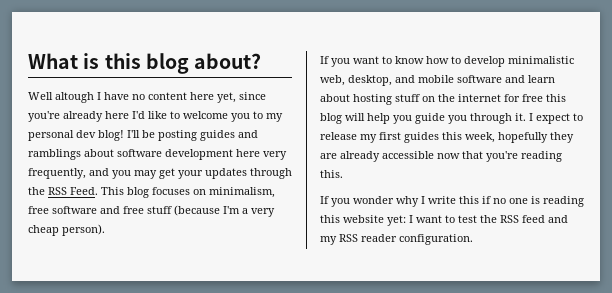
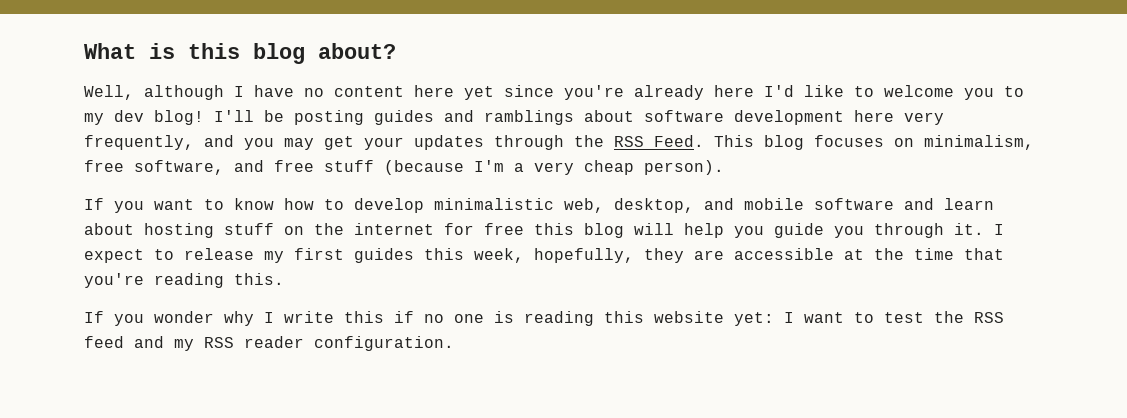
[28,92,94,103] Well altough -> [84,85,224,100] Well, although
[217,92,236,103] yet, -> [464,86,494,100] yet
[28,130,74,141] personal -> (104, 119) none
[52,206,97,214] software -> [134,160,224,175] software,
[498,132,548,143] hopefully -> [534,248,634,263] hopefully,
[340,151,460,162] already accessible now -> [734,248,954,260] accessible at the time

